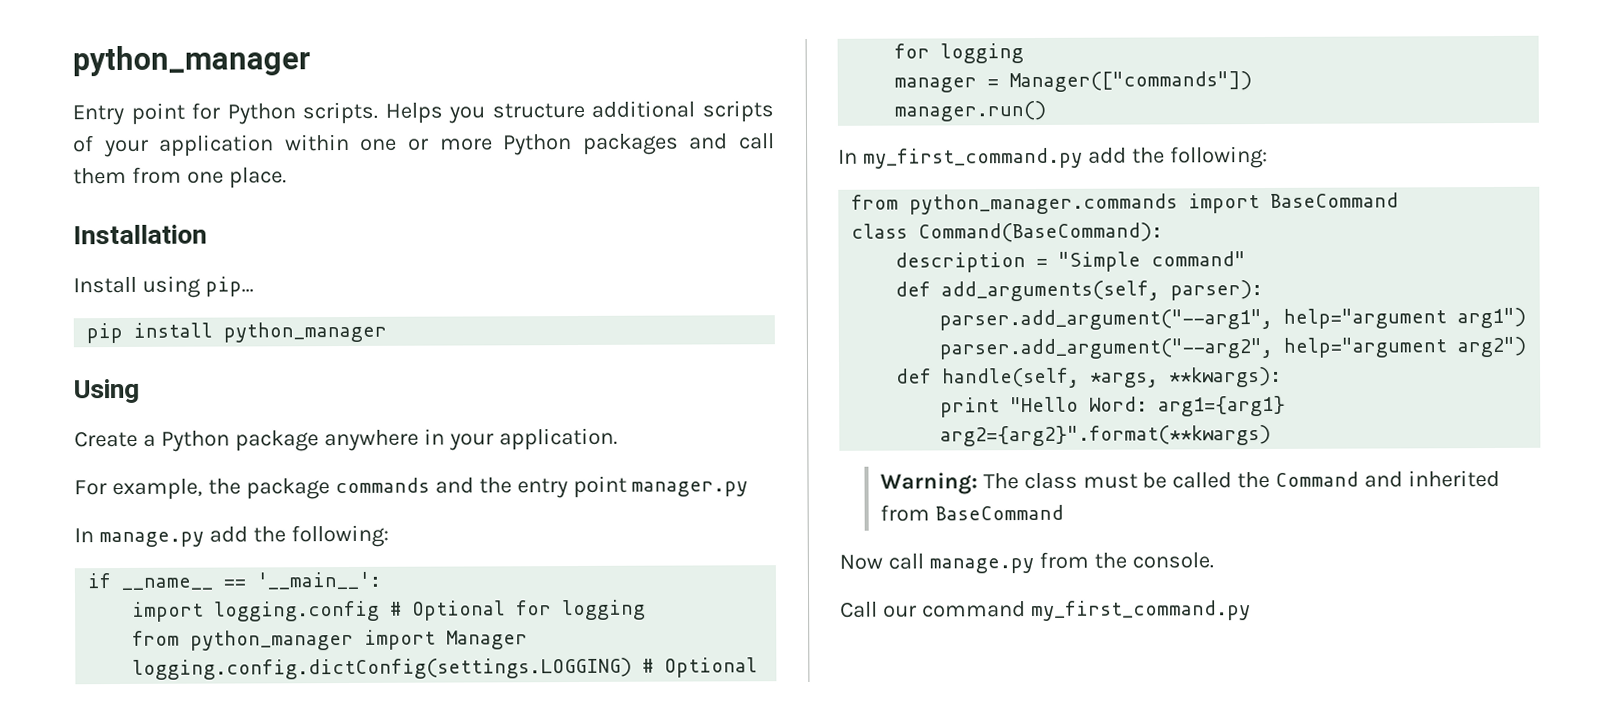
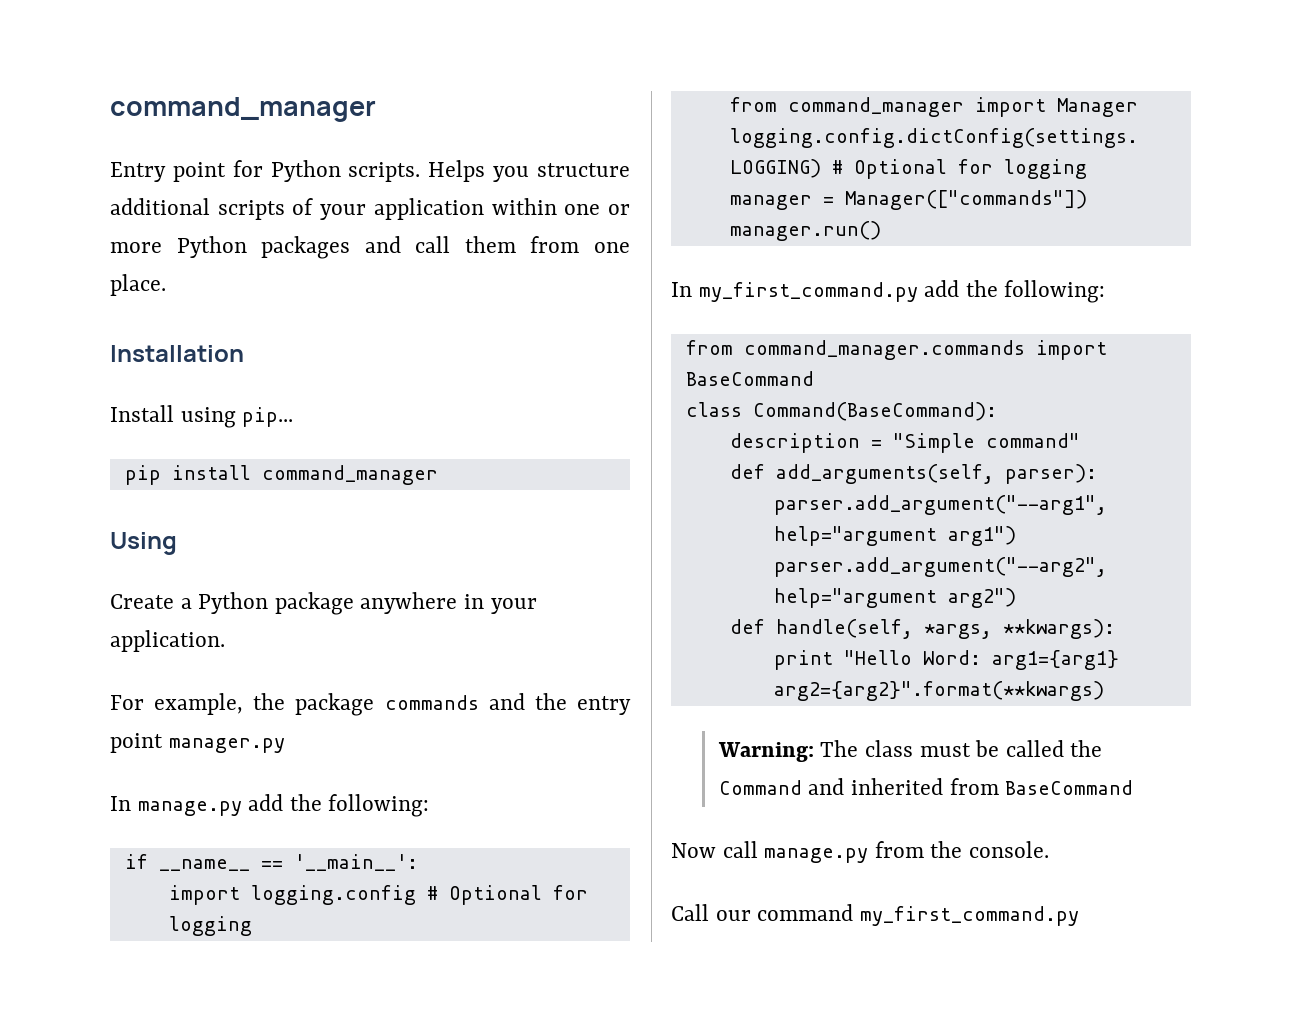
[72,45,311,77] python_manager -> [110,97,376,122] command_manager
[223,321,388,343] python_manager -> [261,465,438,485] command_manager
[190,629,355,651] python_manager -> [787,97,964,117] command_manager
[909,193,1179,215] python_manager.commands -> [743,340,1025,360] command_manager.commands

